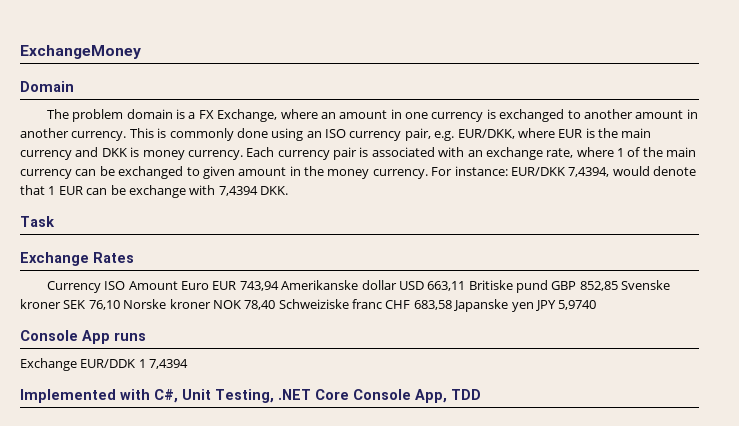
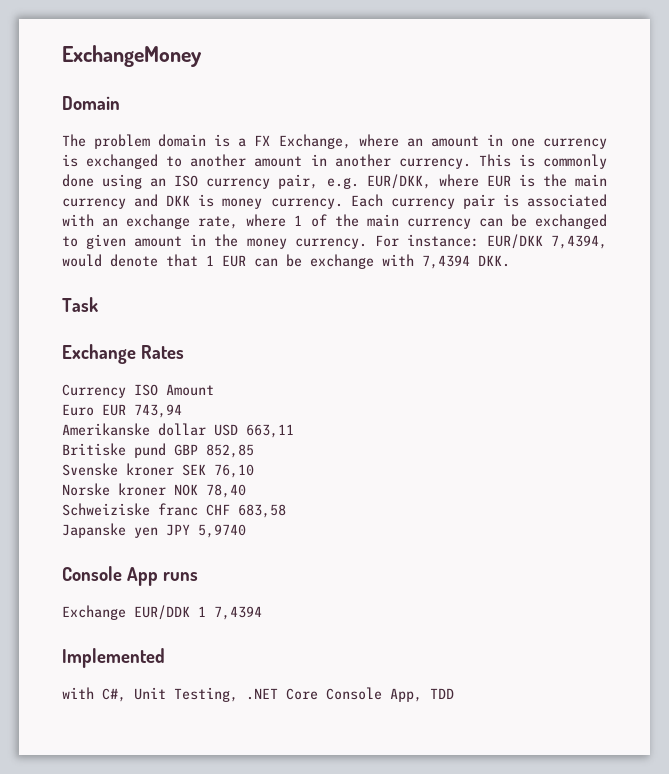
(178, 285) none -> (214, 390) //
(279, 286) none -> (182, 411) //
(466, 286) none -> (294, 431) //
(618, 286) none -> (254, 451) //
(120, 305) none -> (254, 471) //
(276, 305) none -> (246, 491) //
(452, 305) none -> (286, 511) //
(116, 396) none -> (165, 658) //

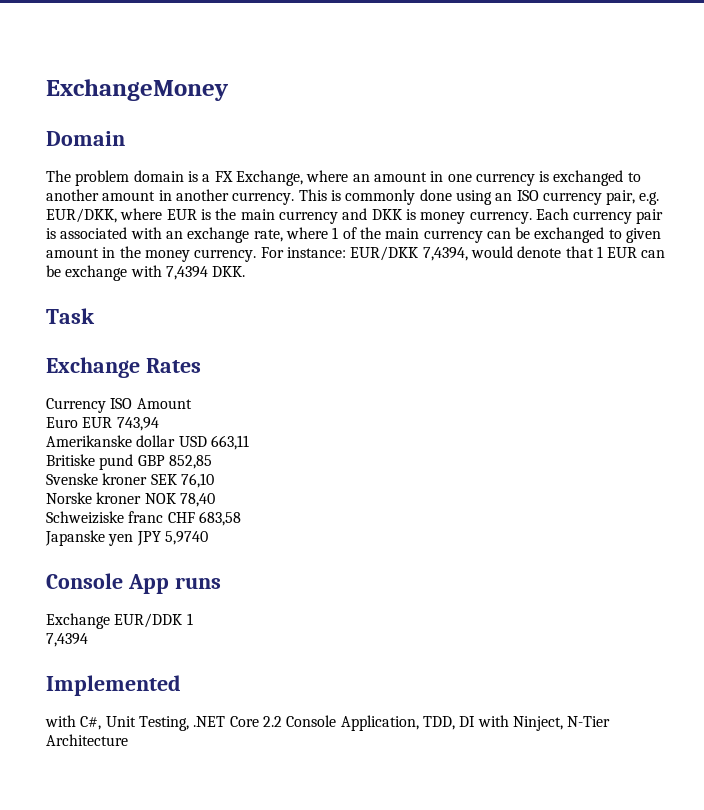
(206, 611) none -> (193, 619) //
[326,687,454,702] Console App, TDD -> [262,715,611,731] [46,734,128,746] 2.2 Console Application, TDD, DI with Ninject, N-Tier Architecture

